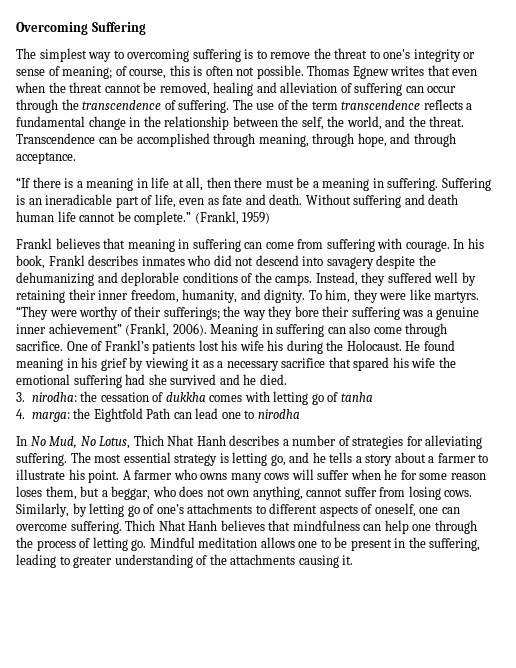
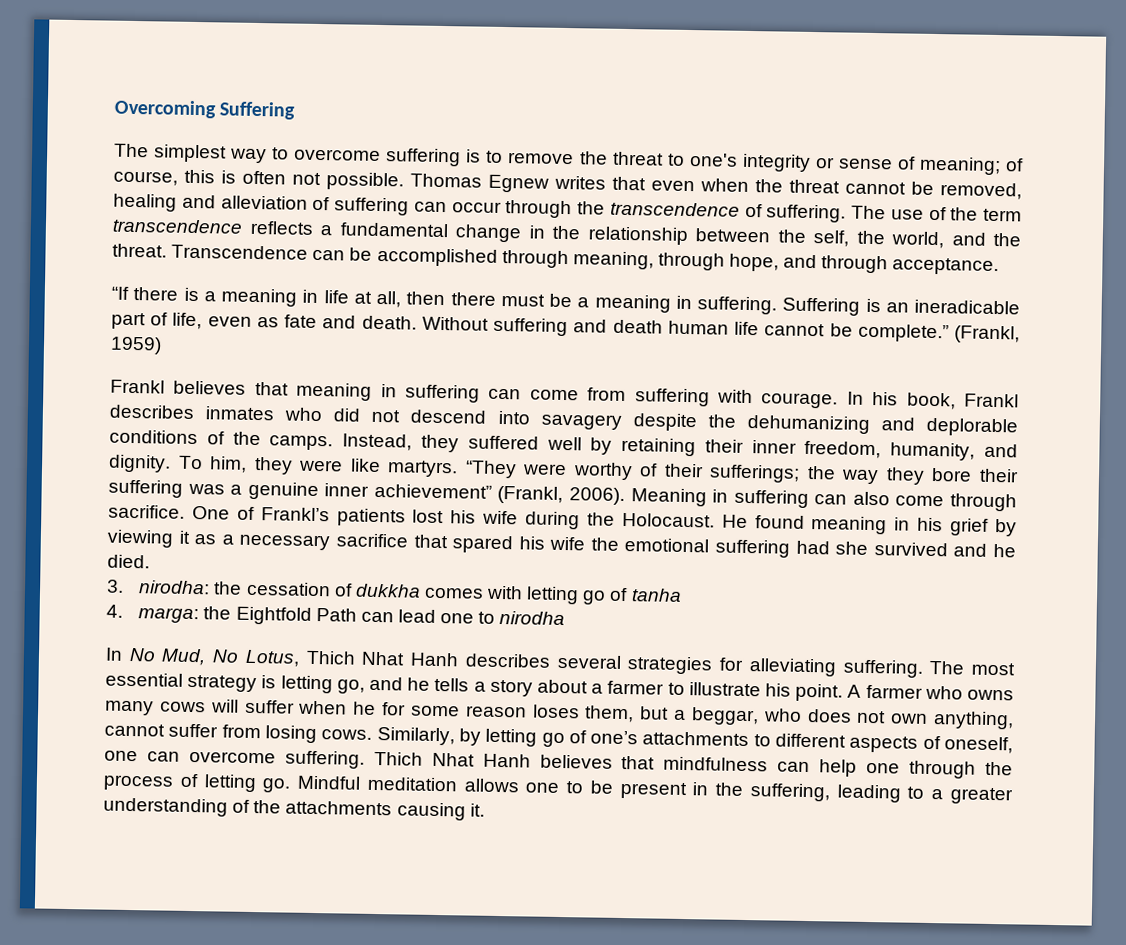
[127,49,190,62] overcoming -> [294,148,382,162] overcome
[267,340,284,351] his -> (519, 517) none
[282,435,350,446] a number of -> [556,654,622,669] several
(70, 560) none -> [931,789,944,800] a

